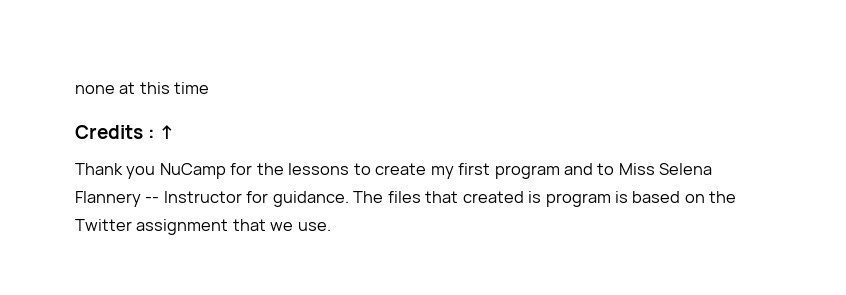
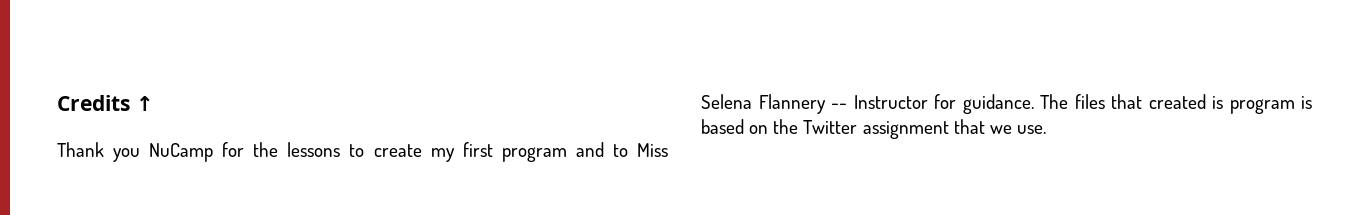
[75,82,210,94] [75,125,156,139] none at this time // Credits : -> [57,95,130,111] Credits

